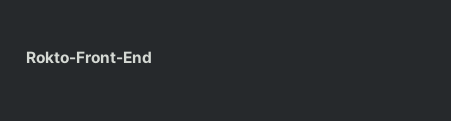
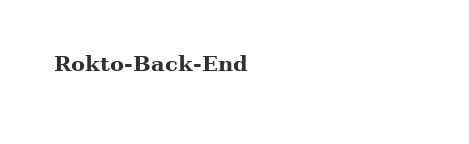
[26,51,152,64] Rokto-Front-End -> [54,55,248,71] Rokto-Back-End

